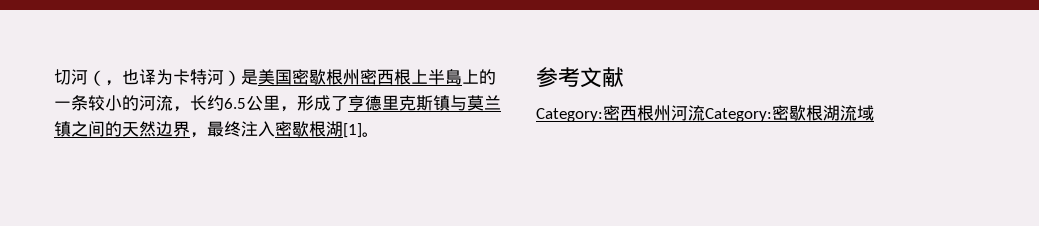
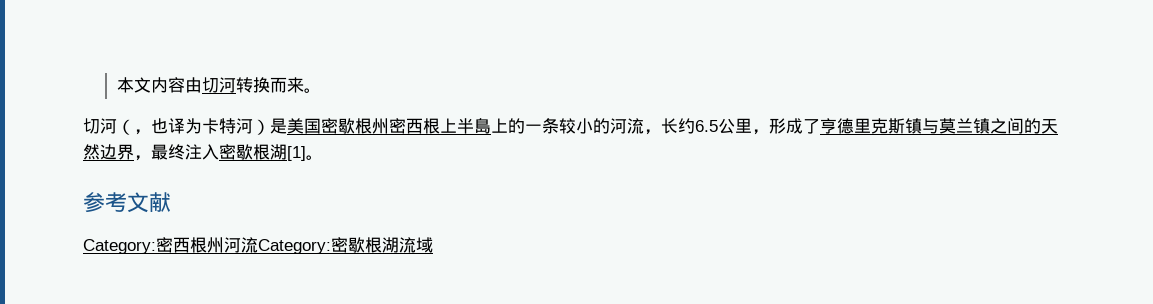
(54, 77) none -> [116,77,321,93] 本文内容由切河转换而来。 //

